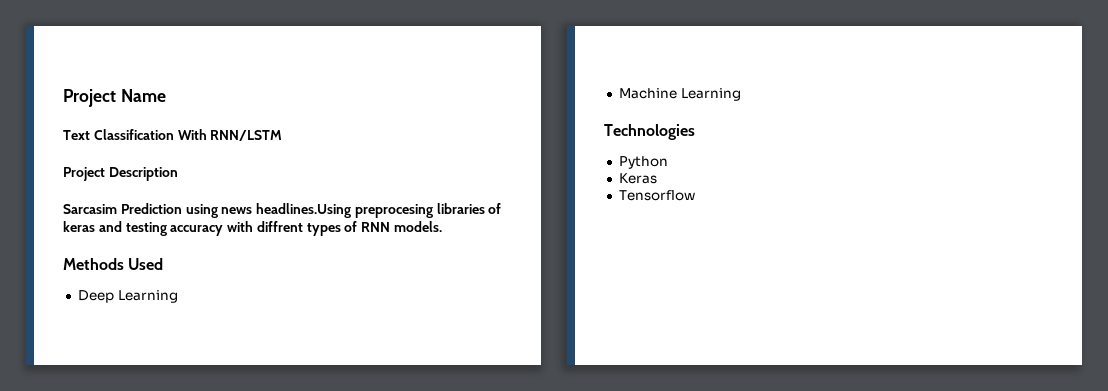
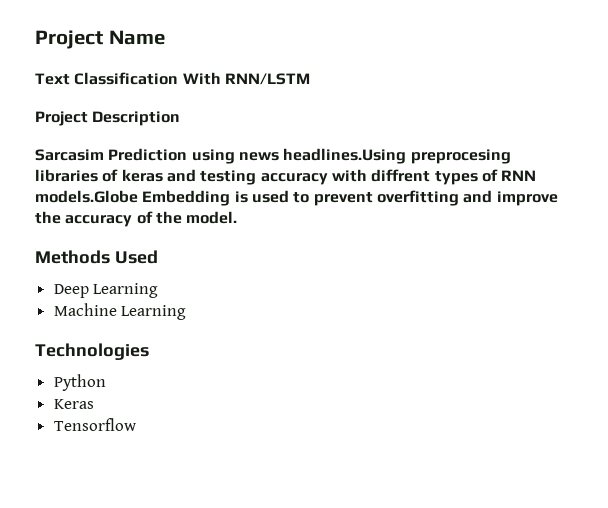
[394,221,443,232] models. -> [35,190,558,206] [35,211,238,227] models.Globe Embedding is used to prevent overfitting and improve the accuracy of the model.

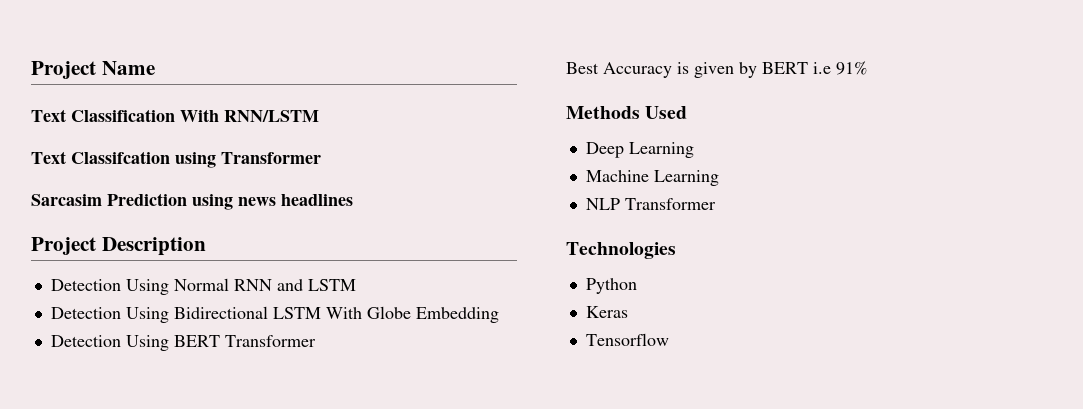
[35,111,181,126] Project Description -> [31,151,321,168] Text Classifcation using Transformer
[283,148,511,164] [35,169,537,185] [35,190,558,206] [35,211,238,227] headlines.Using preprocesing libraries of keras and testing accuracy with diffrent types of RNN models.Globe Embedding is used to prevent overfitting and improve the accuracy of the model. -> [281,194,353,206] [31,237,206,256] [50,278,356,295] [50,306,499,323] [50,335,316,351] [566,61,867,78] headlines // Project Description // Detection Using Normal RNN and LSTM // Detection Using Bidirectional LSTM With Globe Embedding // Detection Using BERT Transformer // Best Accuracy is given by BERT i.e 91%
(187, 312) none -> [585,198,716,210] // NLP Transformer

